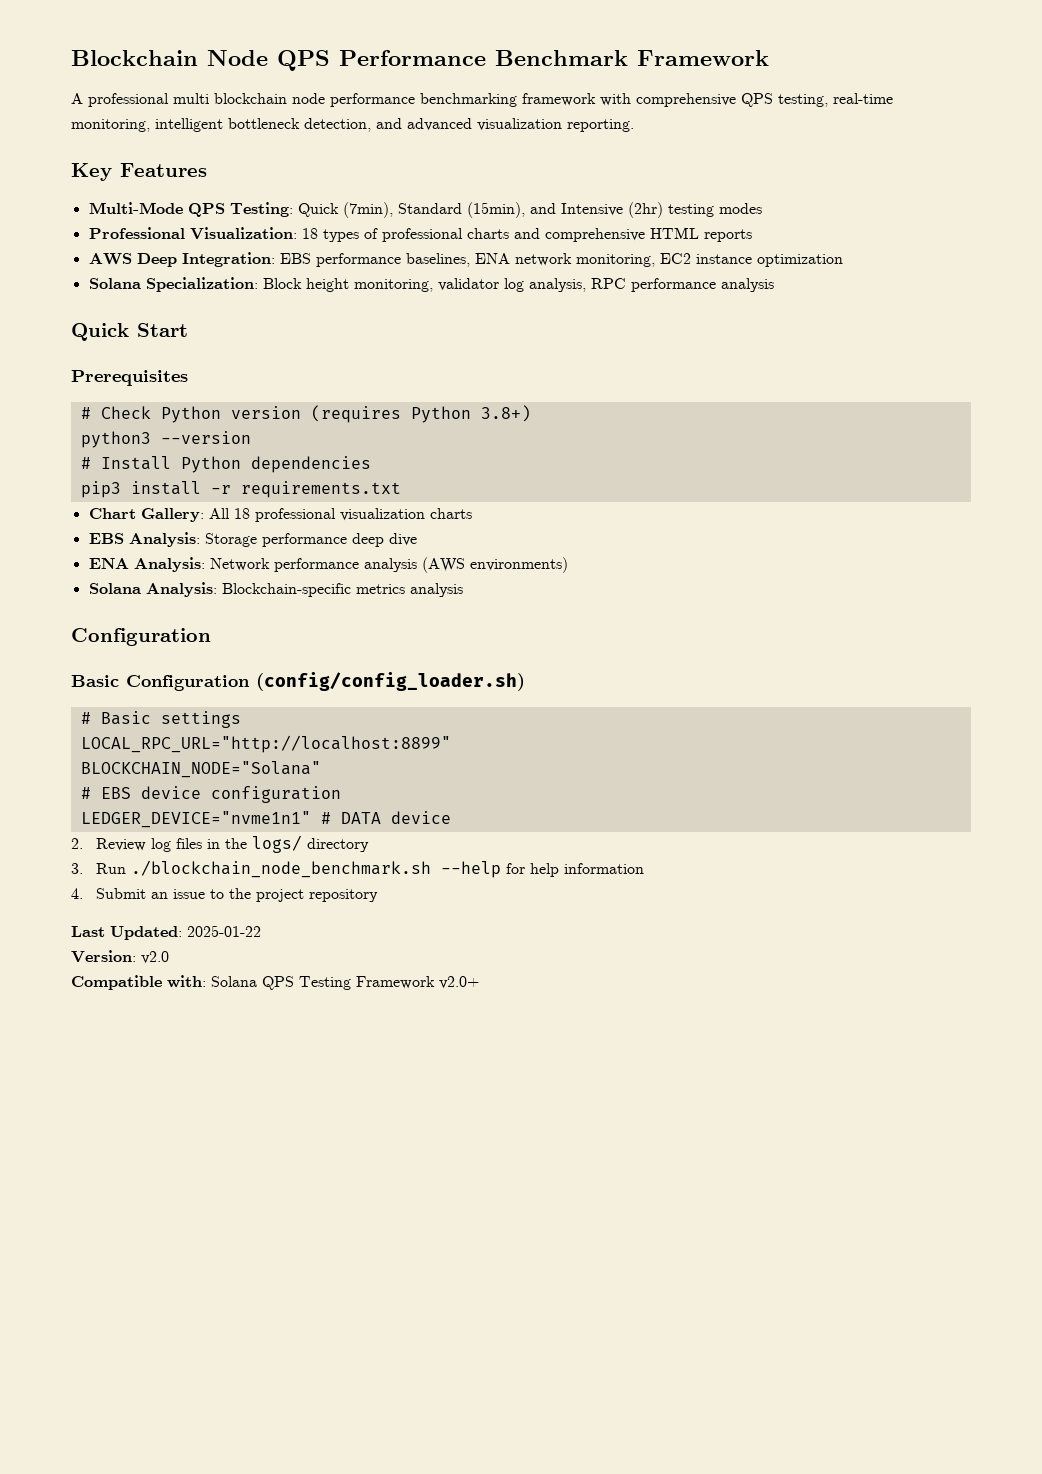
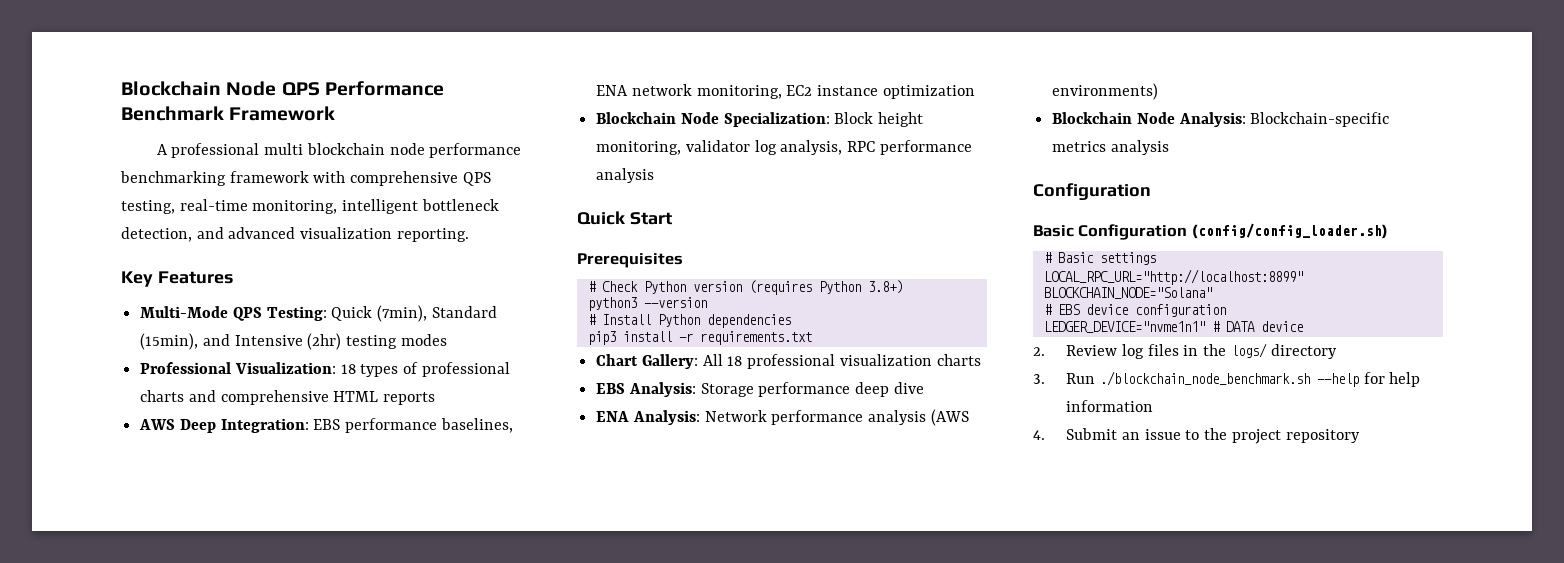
[88,278,141,289] Solana -> [596,112,719,124] Blockchain Node
[88,583,141,594] Solana -> [1052,112,1175,124] Blockchain Node
[71,925,261,940] [71,950,169,964] [71,975,479,990] // Last Updated: 2025-01-22 // Version: v2.0 // Compatible with: Solana QPS Testing Framework v2.0+ -> (1360, 436) none

